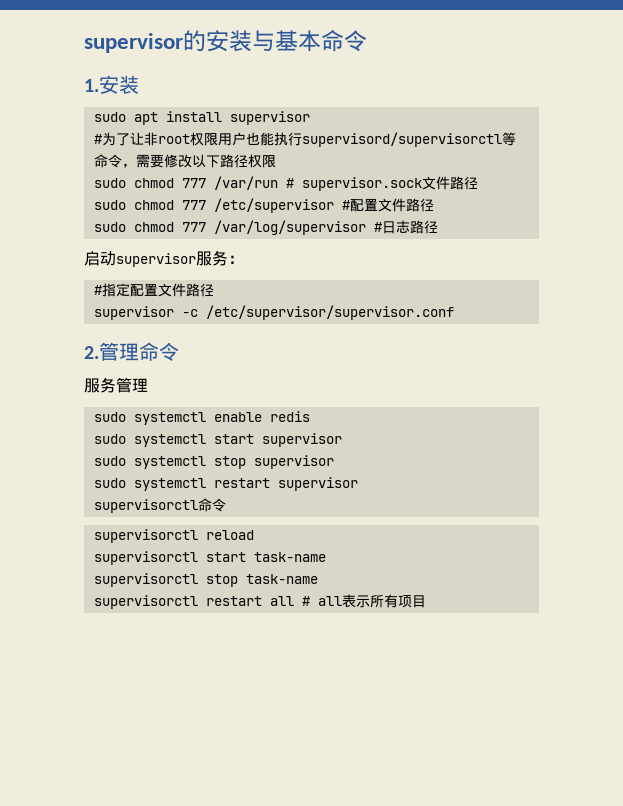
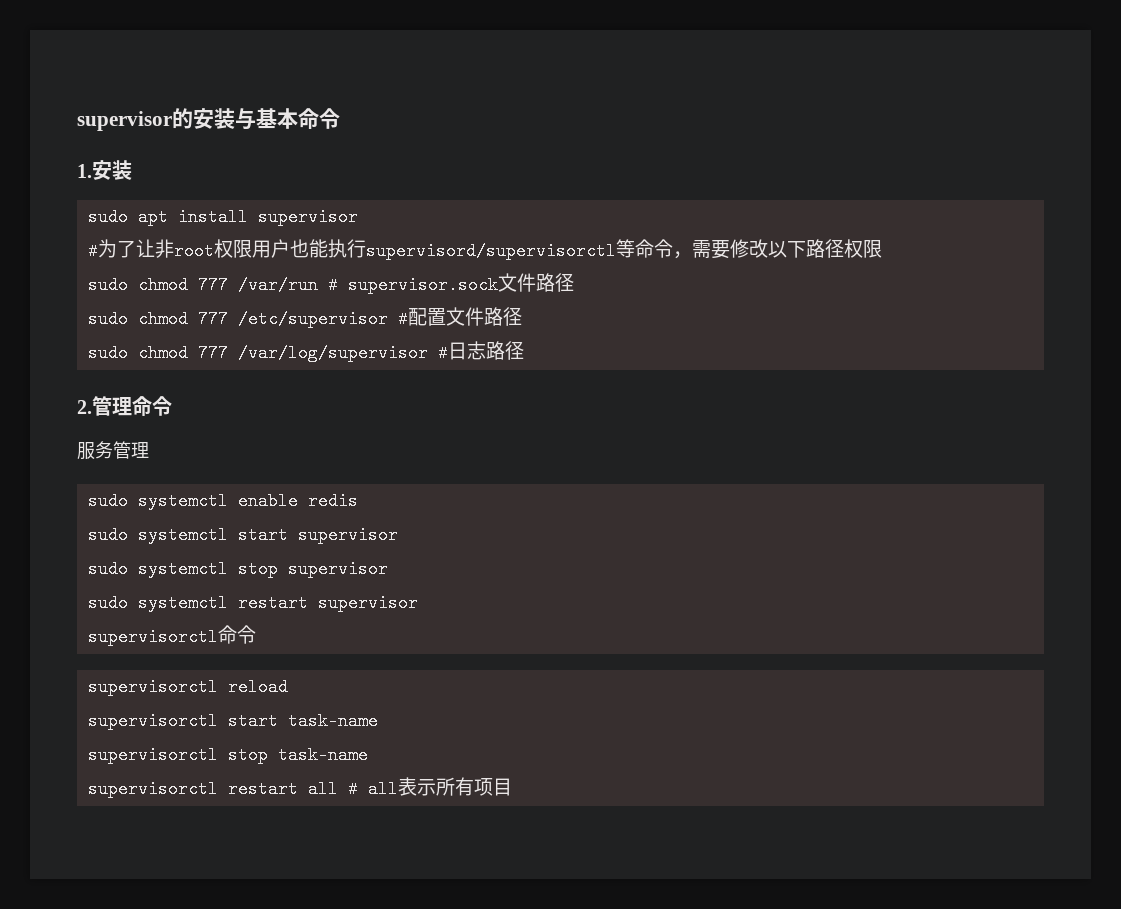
[84,250,244,267] [93,283,214,297] [93,305,454,320] // 启动supervisor服务： // #指定配置文件路径 // supervisor -c /etc/supervisor/supervisor.conf -> (524, 350) none

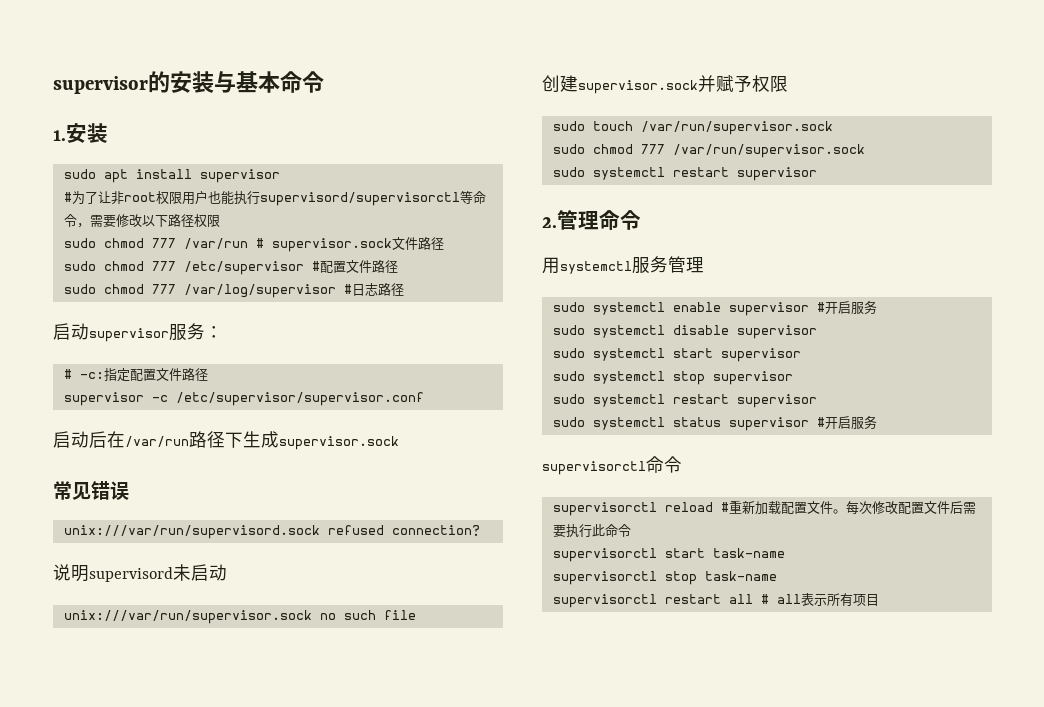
(524, 350) none -> [53,323,223,342] [63,367,208,382] [63,392,424,406] [53,431,399,450] [53,481,129,500] [63,525,480,539] [53,564,227,582] [63,610,416,624] [542,75,788,94] [552,121,833,135] [552,144,865,158] [552,167,817,181] // 启动supervisor服务： // # -c:指定配置文件路径 // supervisor -c /etc/supervisor/supervisor.conf // 启动后在/var/run路径下生成supervisor.sock // 常见错误 // unix:///var/run/supervisord.sock refused connection? // 说明supervisord未启动 // unix:///var/run/supervisor.sock no such file // 创建supervisor.sock并赋予权限 // sudo touch /var/run/supervisor.sock // sudo chmod 777 /var/run/supervisor.sock // sudo systemctl restart supervisor
(172, 406) none -> [542,257,632,274] 用systemctl
[307,492,358,510] redis -> [728,300,877,316] [552,325,817,339] supervisor #开启服务 // sudo systemctl disable supervisor
[87,625,256,646] [87,678,288,696] supervisorctl命令 // supervisorctl reload -> [552,415,877,431] [542,456,682,475] [552,500,976,516] [552,524,631,538] sudo systemctl status supervisor #开启服务 // supervisorctl命令 // supervisorctl reload #重新加载配置文件。每次修改配置文件后需要执行此命令

